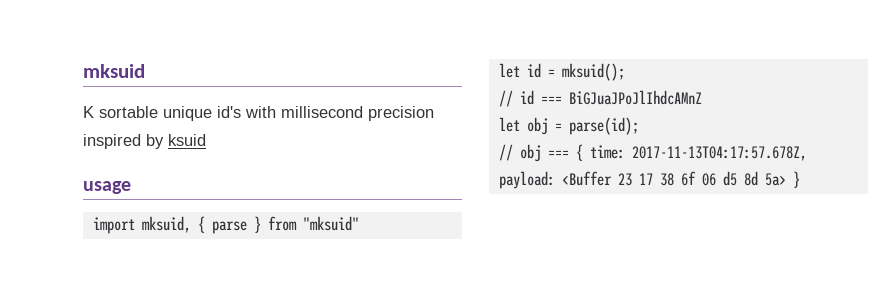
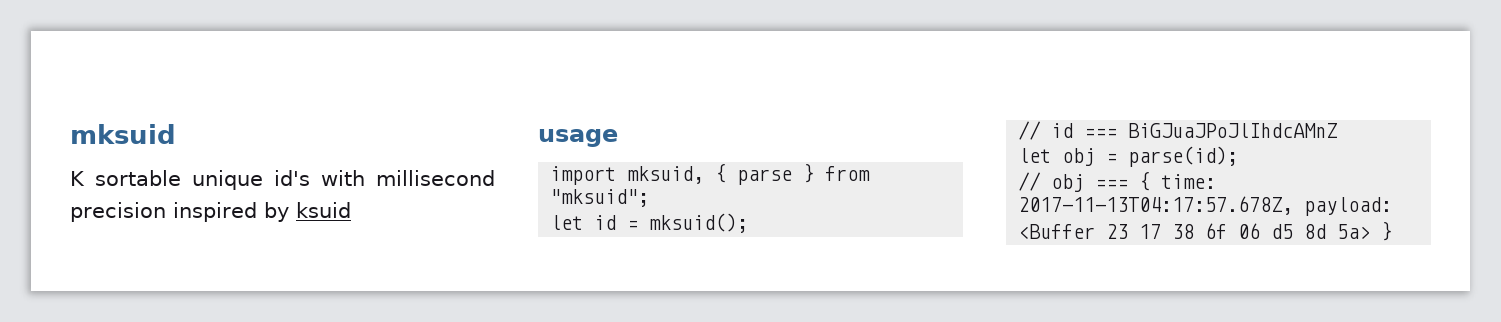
[302,216,359,231] "mksuid" -> [550,189,650,207] "mksuid";

